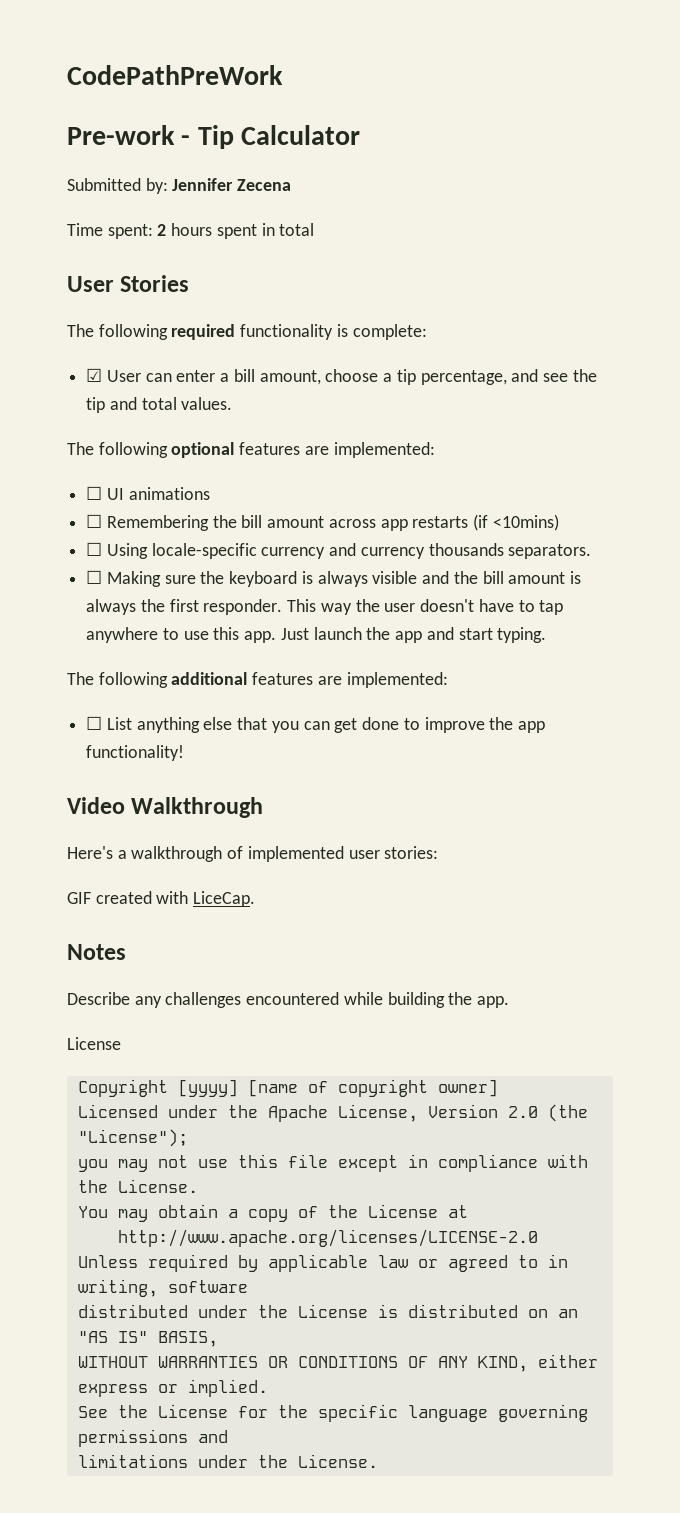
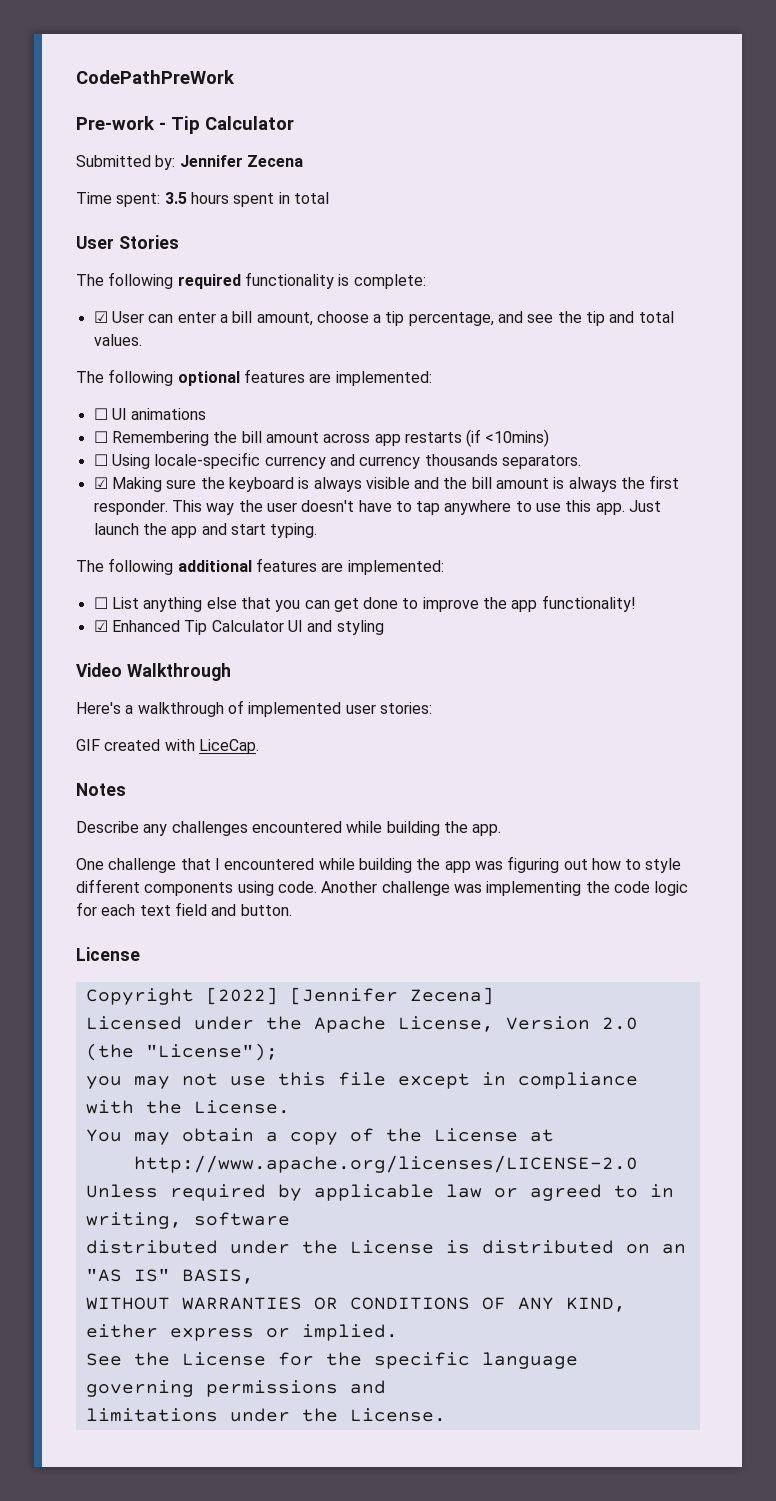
[157,224,167,236] 2 -> [164,192,187,204] 3.5
[86,570,103,584] ☐ -> [93,477,108,489] ☑
(185, 753) none -> [93,620,384,635] // ☑ Enhanced Tip Calculator UI and styling
[67,1037,121,1050] [77,1079,498,1097] License // Copyright [yyyy] [name of copyright owner] -> [76,856,682,873] [76,879,689,896] [76,902,292,916] [76,947,140,961] [85,987,494,1005] One challenge that I encountered while building the app was figuring out how to style different components using code. Another challenge was implementing the code logic for each text field and button. // License // Copyright [2022] [Jennifer Zecena]

